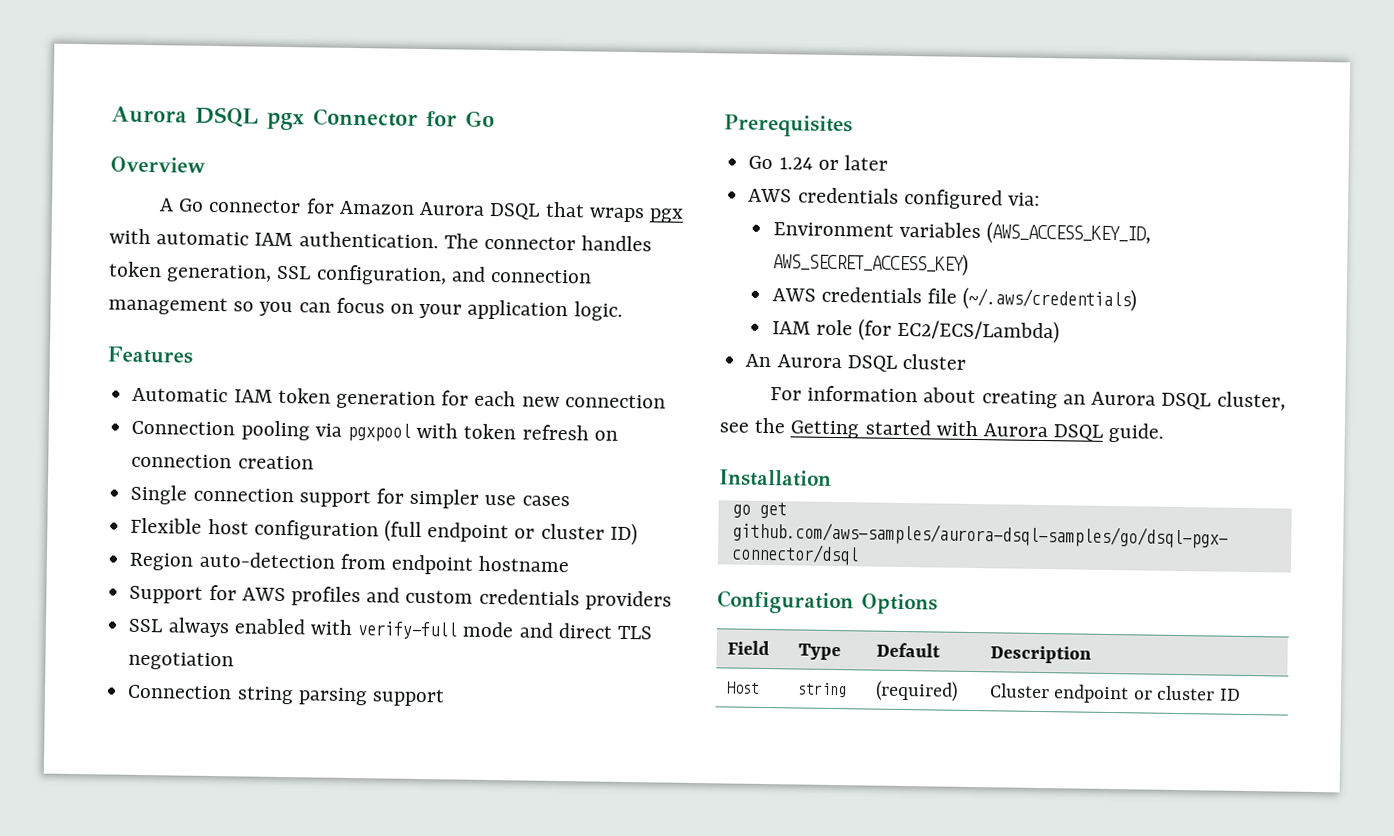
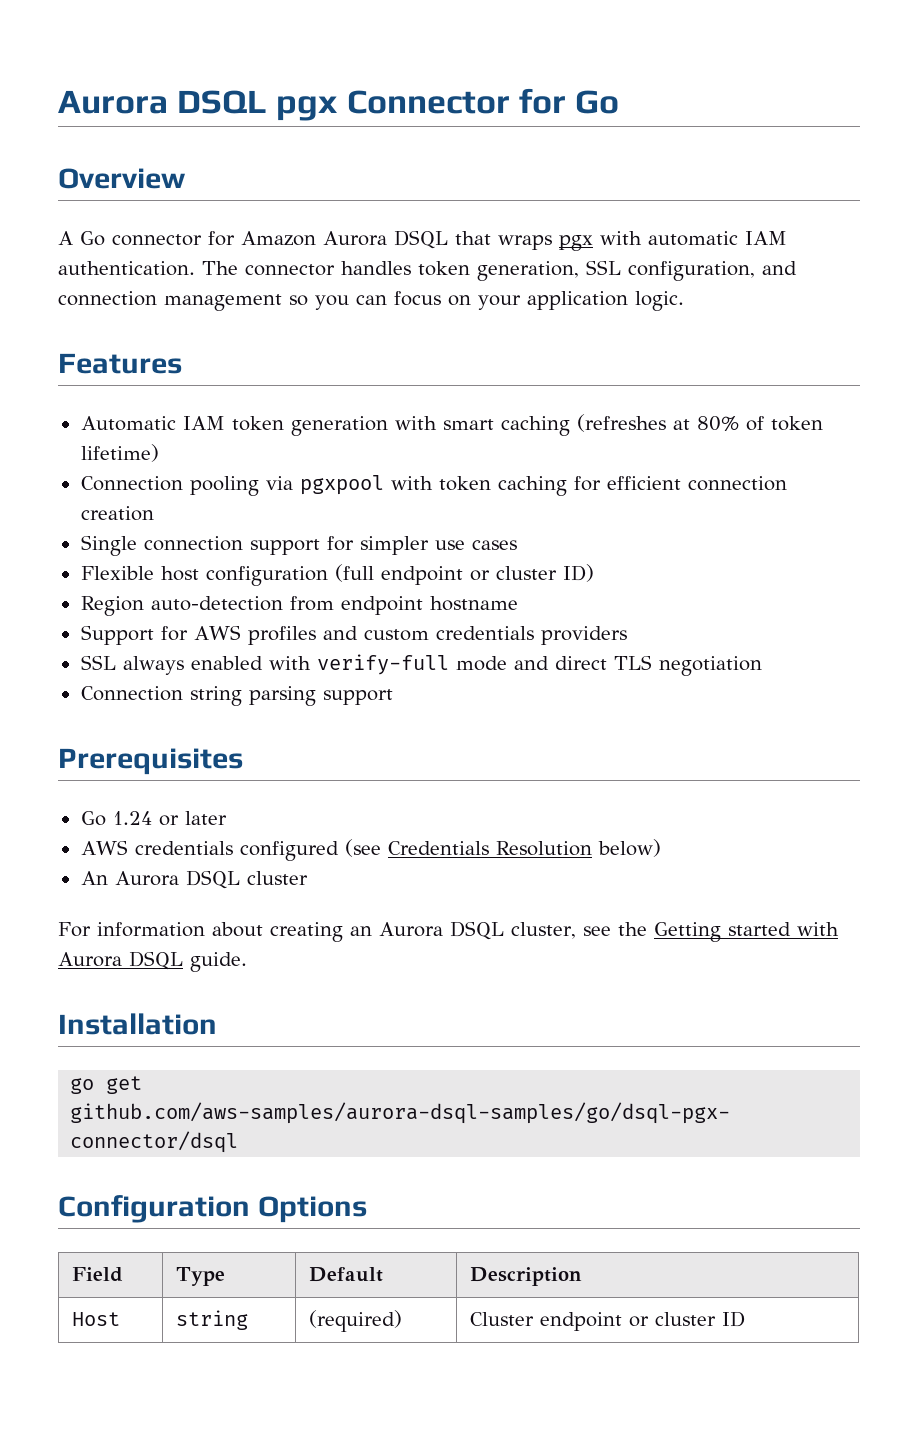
[441,390,666,409] for each new connection -> [394,414,823,436] [80,444,159,462] with smart caching (refreshes at 80% of token lifetime)
[521,424,618,441] refresh on -> [497,476,681,496] caching for efficient
[1007,192,1040,206] [772,221,1152,246] [772,251,969,276] [771,286,1138,312] [771,318,1061,344] via: // Environment variables (AWS_ACCESS_KEY_ID, AWS_SECRET_ACCESS_KEY) // AWS credentials file (~/.aws/credentials) // IAM role (for EC2/ECS/Lambda) -> [344,839,661,857] (see Credentials Resolution below)

